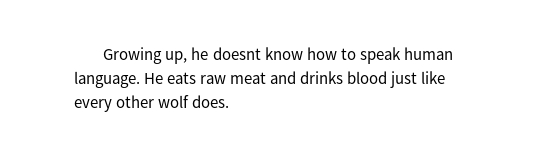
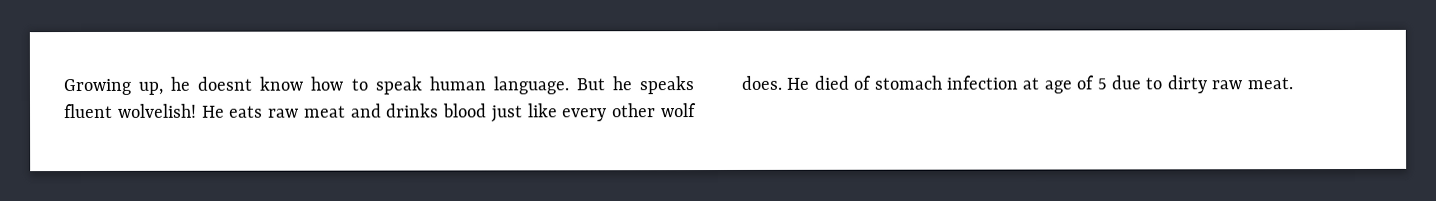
(140, 79) none -> [575,76,695,95] [64,103,197,119] But he speaks fluent wolvelish!
(230, 101) none -> [786,75,1293,94] He died of stomach infection at age of 5 due to dirty raw meat.

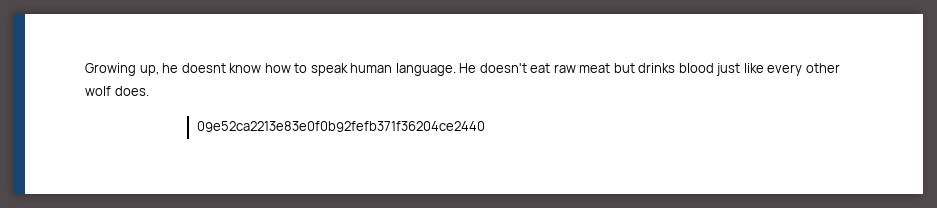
[575,76,695,95] [64,103,264,119] But he speaks fluent wolvelish! He eats -> [459,63,551,73] He doesn't eat
[350,103,382,118] and -> [613,63,635,73] but
[786,75,1293,94] He died of stomach infection at age of 5 due to dirty raw meat. -> [196,121,485,132] // 09e52ca2213e83e0f0b92fefb371f36204ce2440

